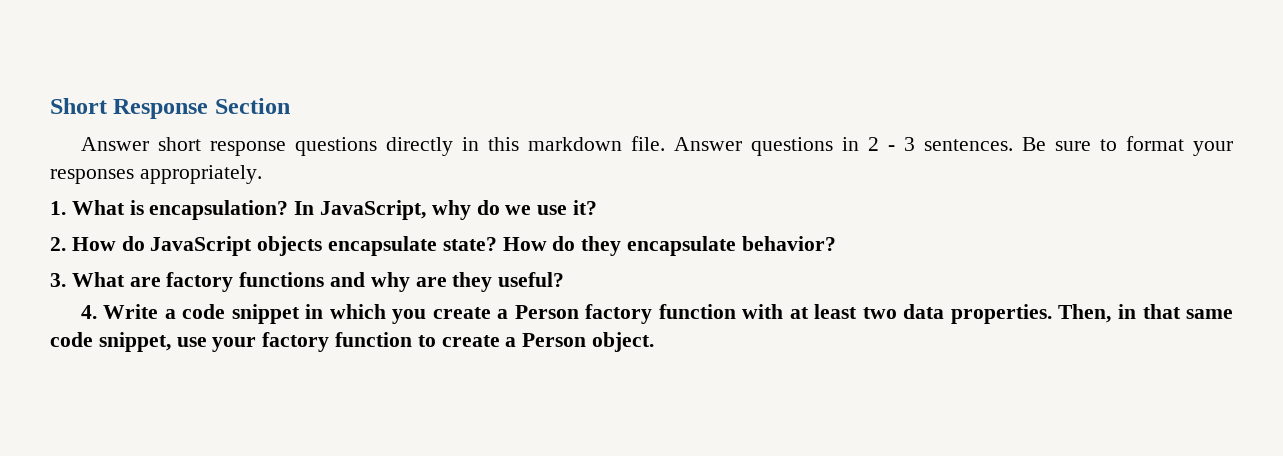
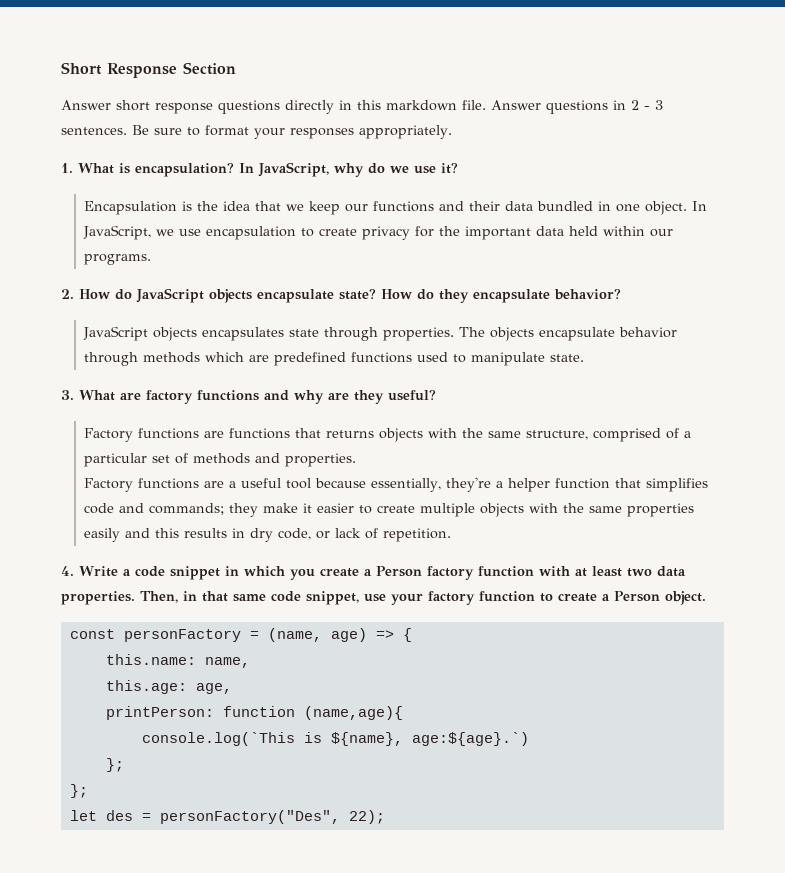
(598, 207) none -> [83,201,707,215] [82,225,673,240] [83,254,151,265] // Encapsulation is the idea that we keep our functions and their data bundled in one object. In JavaScript, we use encapsulation to create privacy for the important data held within our programs.
(836, 243) none -> [82,326,677,341] [83,352,584,366] // JavaScript objects encapsulates state through properties. The objects encapsulate behavior through methods which are predefined functions used to manipulate state.
(565, 279) none -> [83,428,691,442] [83,453,356,467] [83,477,708,492] [83,503,694,517] [83,528,451,542] // Factory functions are functions that returns objects with the same structure, comprised of a particular set of methods and properties. // Factory functions are a useful tool because essentially, they're a helper function that simplifies code and commands; they make it easier to create multiple objects with the same properties easily and this results in dry code, or lack of repetition.
(655, 342) none -> [69,628,412,642] [105,654,250,668] [105,680,232,694] [105,706,403,720] [141,732,529,746] [105,758,124,772] [69,784,88,798] [69,810,385,824] // const personFactory = (name, age) => { // this.name: name, // this.age: age, // printPerson: function (name,age){ // console.log(`This is ${name}, age:${age}.`) // }; // }; // let des = personFactory("Des", 22);

